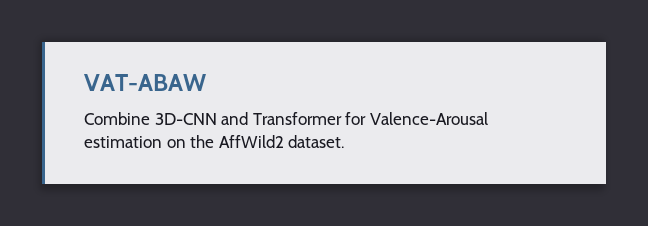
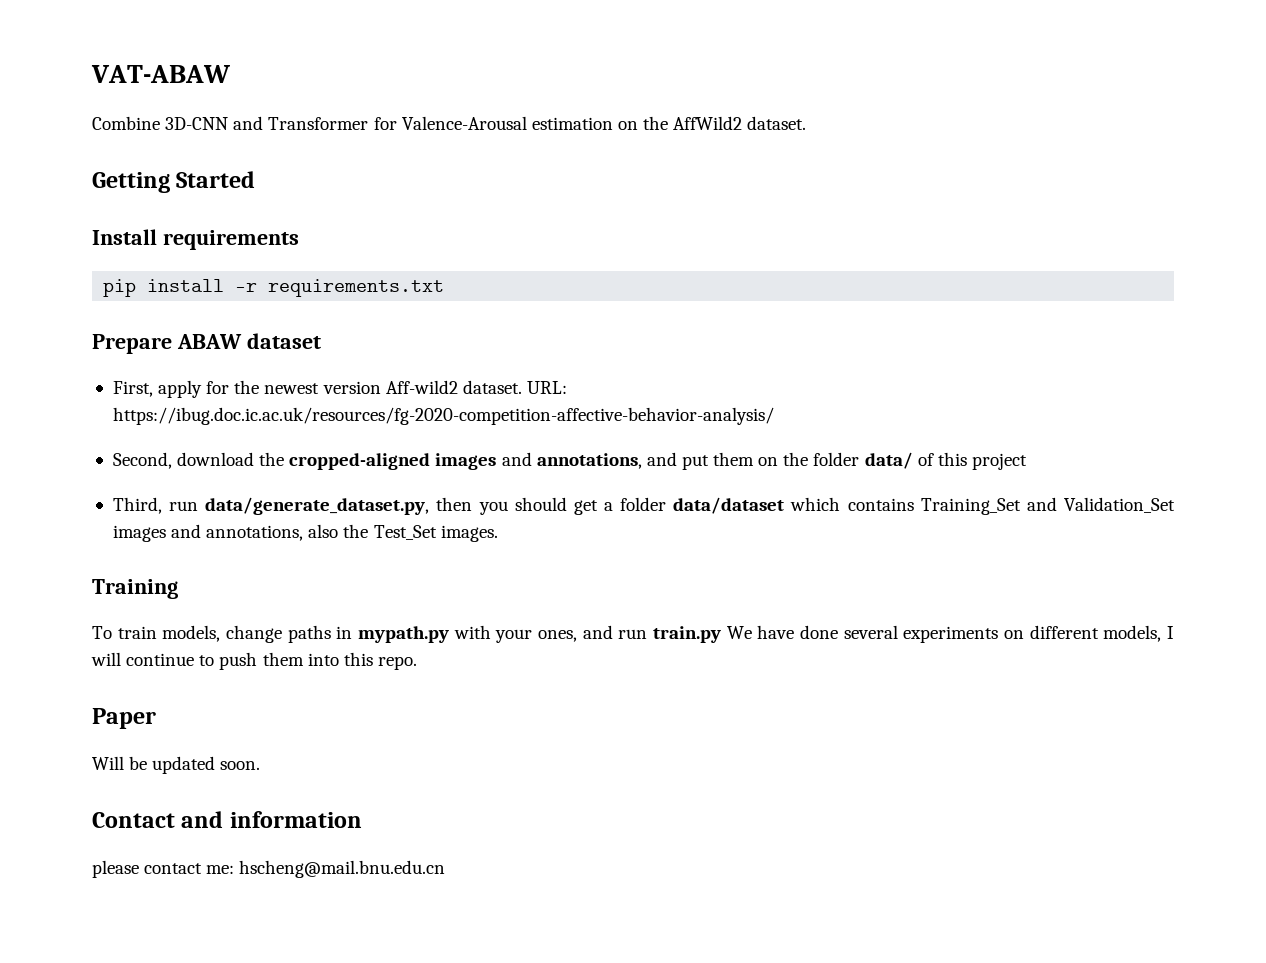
(345, 141) none -> [92,171,256,193] [92,229,299,250] [103,279,445,297] [92,333,321,354] [112,380,567,398] [112,407,774,425] [112,452,1027,470] [112,497,1175,515] [112,524,498,542] [92,579,178,599] [92,625,1174,643] [91,652,417,670] [92,708,156,729] [92,756,261,774] [92,811,362,828] [92,860,446,878] // Getting Started // Install requirements // pip install -r requirements.txt // Prepare ABAW dataset // First, apply for the newest version Aff-wild2 dataset. URL: https://ibug.doc.ic.ac.uk/resources/fg-2020-competition-affective-behavior-analysis/ // Second, download the cropped-aligned images and annotations, and put them on the folder data/ of this project // Third, run data/generate_dataset.py, then you should get a folder data/dataset which contains Training_Set and Validation_Set images and annotations, also the Test_Set images. // Training // To train models, change paths in mypath.py with your ones, and run train.py We have done several experiments on different models, I will continue to push them into this repo. // Paper // Will be updated soon. // Contact and information // please contact me: hscheng@mail.bnu.edu.cn

